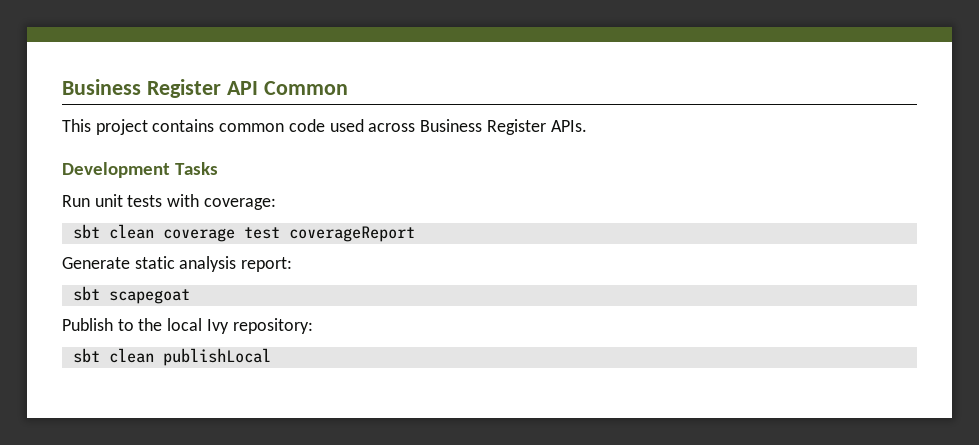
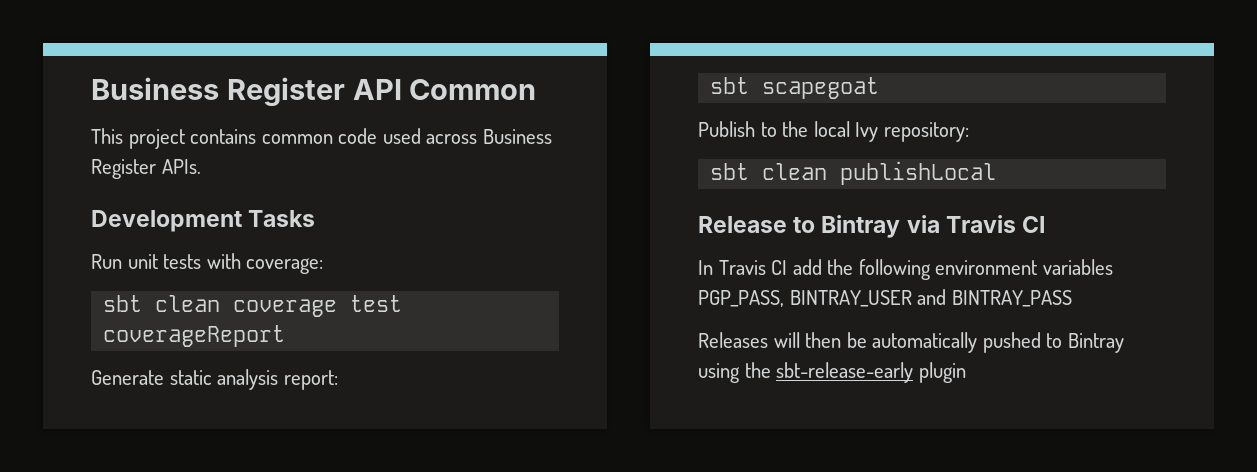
(271, 357) none -> [698,215,1046,238] [698,259,1113,280] [698,289,1072,307] [698,332,1124,353] [698,362,966,383] // Release to Bintray via Travis CI // In Travis CI add the following environment variables PGP_PASS, BINTRAY_USER and BINTRAY_PASS // Releases will then be automatically pushed to Bintray using the sbt-release-early plugin

